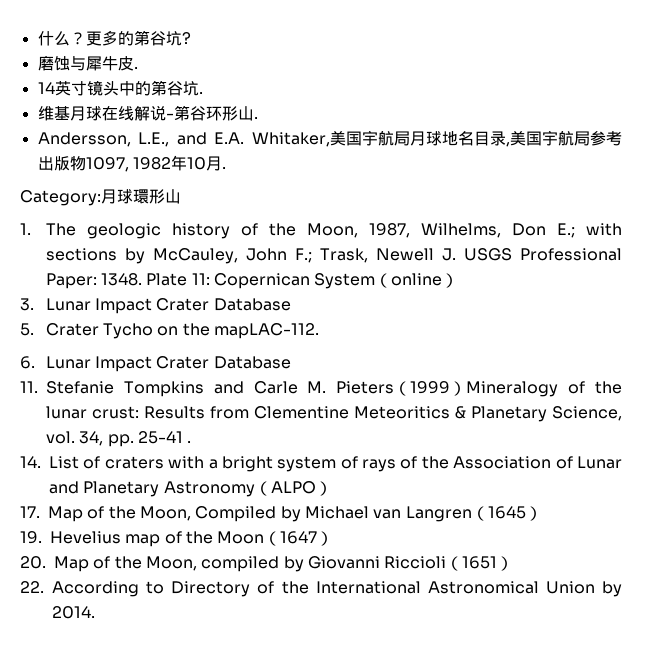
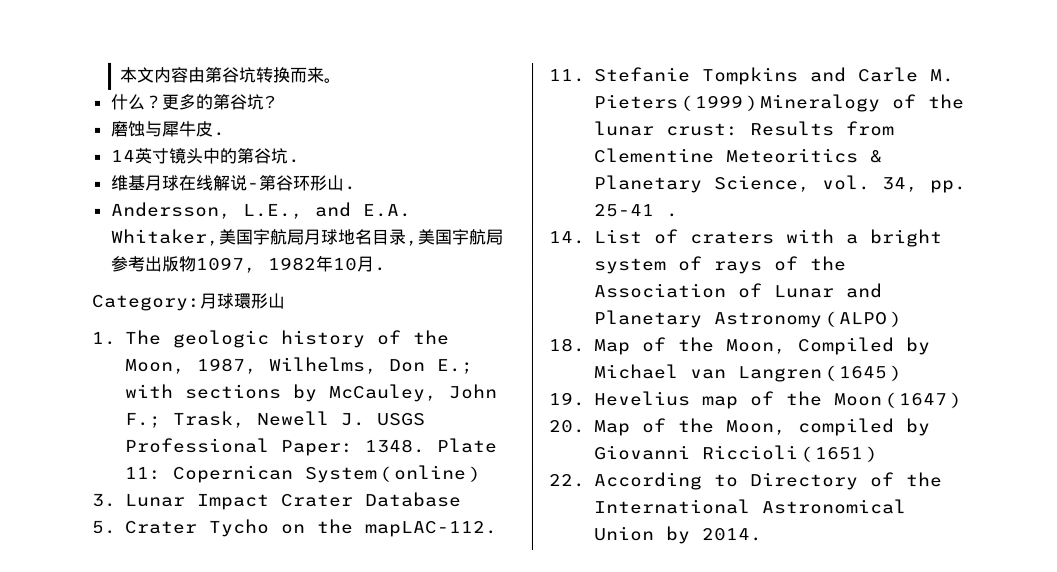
(37, 38) none -> [120,66,343,83] 本文内容由第谷坑转换而来。 //
[20,356,291,372] // 6. Lunar Impact Crater Database -> (497, 528) none
[20,506,40,518] 17. -> [548,338,585,353] 18.

